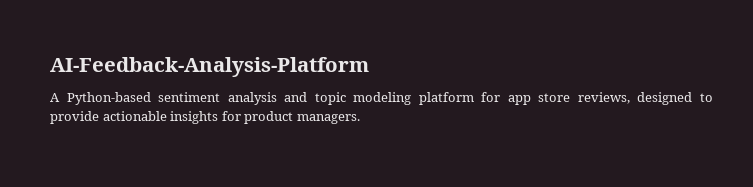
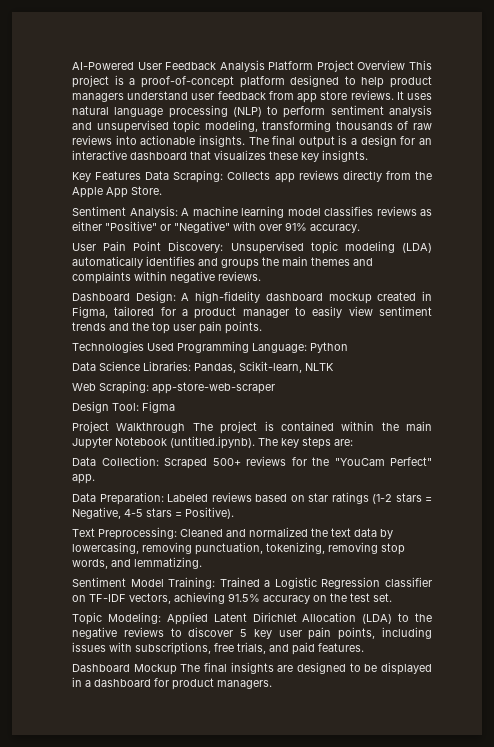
[50,57,369,77] [50,92,714,105] [50,111,219,124] AI-Feedback-Analysis-Platform // A Python-based sentiment analysis and topic modeling platform for app store reviews, designed to provide actionable insights -> [72,60,432,72] [72,75,432,88] [72,90,433,103] [72,105,432,118] [72,120,432,133] [72,135,432,148] [72,150,368,162] [72,170,432,183] [72,186,162,198] [72,206,432,218] [72,221,360,233] [72,241,432,254] [72,256,373,269] [72,271,261,284] [72,291,432,304] [72,306,432,319] [72,321,262,334] [72,341,348,353] [72,361,334,373] [72,381,275,394] [72,401,175,413] [72,421,432,434] [72,436,353,449] [72,456,432,469] [72,474,95,484] [72,492,432,505] [72,507,234,519] [72,527,393,540] [72,542,405,555] [72,557,202,569] [72,577,432,589] [72,592,392,604] [72,612,432,625] [72,627,432,640] [72,642,364,655] [72,662,432,675] [72,677,151,687] AI-Powered User Feedback Analysis Platform Project Overview This project is a proof-of-concept platform designed to help product managers understand user feedback from app store reviews. It uses natural language processing (NLP) to perform sentiment analysis and unsupervised topic modeling, transforming thousands of raw reviews into actionable insights. The final output is a design for an interactive dashboard that visualizes these key insights. // Key Features Data Scraping: Collects app reviews directly from the Apple App Store. // Sentiment Analysis: A machine learning model classifies reviews as either "Positive" or "Negative" with over 91% accuracy. // User Pain Point Discovery: Unsupervised topic modeling (LDA) automatically identifies and groups the main themes and complaints within negative reviews. // Dashboard Design: A high-fidelity dashboard mockup created in Figma, tailored for a product manager to easily view sentiment trends and the top user pain points. // Technologies Used Programming Language: Python // Data Science Libraries: Pandas, Scikit-learn, NLTK // Web Scraping: app-store-web-scraper // Design Tool: Figma // Project Walkthrough The project is contained within the main Jupyter Notebook (untitled.ipynb). The key steps are: // Data Collection: Scraped 500+ reviews for the "YouCam Perfect" app. // Data Preparation: Labeled reviews based on star ratings (1-2 stars = Negative, 4-5 stars = Positive). // Text Preprocessing: Cleaned and normalized the text data by lowercasing, removing punctuation, tokenizing, removing stop words, and lemmatizing. // Sentiment Model Training: Trained a Logistic Regression classifier on TF-IDF vectors, achieving 91.5% accuracy on the test set. // Topic Modeling: Applied Latent Dirichlet Allocation (LDA) to the negative reviews to discover 5 key user pain points, including issues with subscriptions, free trials, and paid features. // Dashboard Mockup The final insights are designed to be displayed in a dashboard

